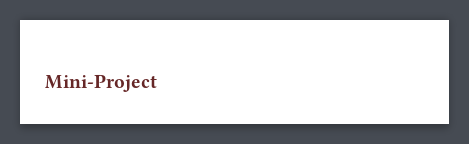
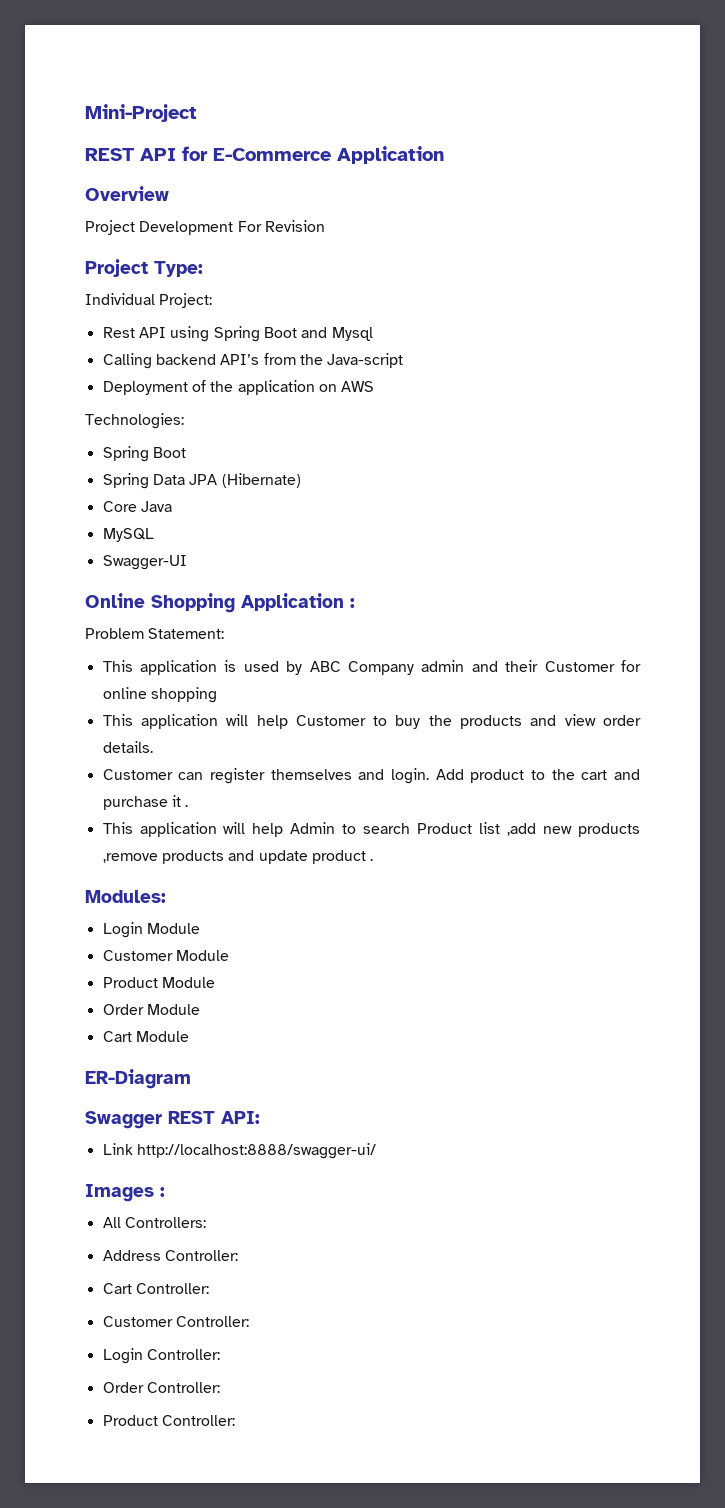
(157, 83) none -> [85,146,444,164] [85,186,169,201] [85,220,325,235] [85,259,203,277] [85,293,213,308] [102,326,373,342] [102,353,404,369] [102,380,375,395] [85,413,184,429] [102,446,186,462] [102,473,301,489] [102,501,172,512] [102,528,154,542] [102,555,187,570] [85,593,355,613] [85,628,225,639] [102,660,641,675] [102,687,217,703] [102,714,641,729] [102,741,153,753] [102,768,641,784] [102,795,189,810] [102,822,640,837] [102,850,374,864] [85,890,166,903] [102,922,200,938] [102,950,229,961] [102,977,215,988] [102,1004,200,1015] [102,1031,189,1042] [85,1069,191,1089] [85,1111,260,1129] [102,1143,376,1159] [85,1184,165,1202] [102,1217,206,1228] [102,1250,238,1261] [102,1283,209,1294] [102,1316,249,1327] [102,1348,220,1364] [102,1382,220,1393] [102,1415,235,1426] // REST API for E-Commerce Application // Overview // Project Development For Revision // Project Type: // Individual Project: // Rest API using Spring Boot and Mysql // Calling backend API’s from the Java-script // Deployment of the application on AWS // Technologies: // Spring Boot // Spring Data JPA (Hibernate) // Core Java // MySQL // Swagger-UI // Online Shopping Application : // Problem Statement: // This application is used by ABC Company admin and their Customer for online shopping // This application will help Customer to buy the products and view order details. // Customer can register themselves and login. Add product to the cart and purchase it . // This application will help Admin to search Product list ,add new products ,remove products and update product . // Modules: // Login Module // Customer Module // Product Module // Order Module // Cart Module // ER-Diagram // Swagger REST API: // Link http://localhost:8888/swagger-ui/ // Images : // All Controllers: // Address Controller: // Cart Controller: // Customer Controller: // Login Controller: // Order Controller: // Product Controller:

